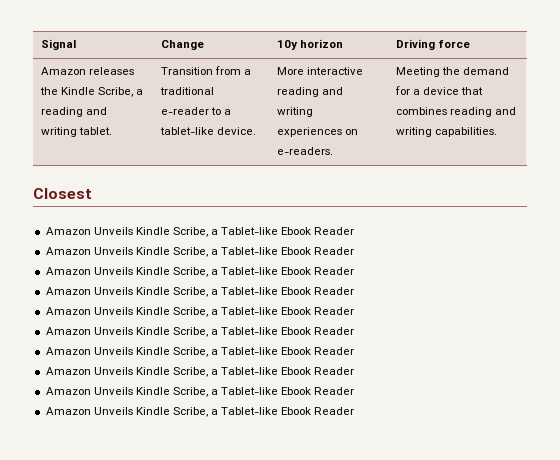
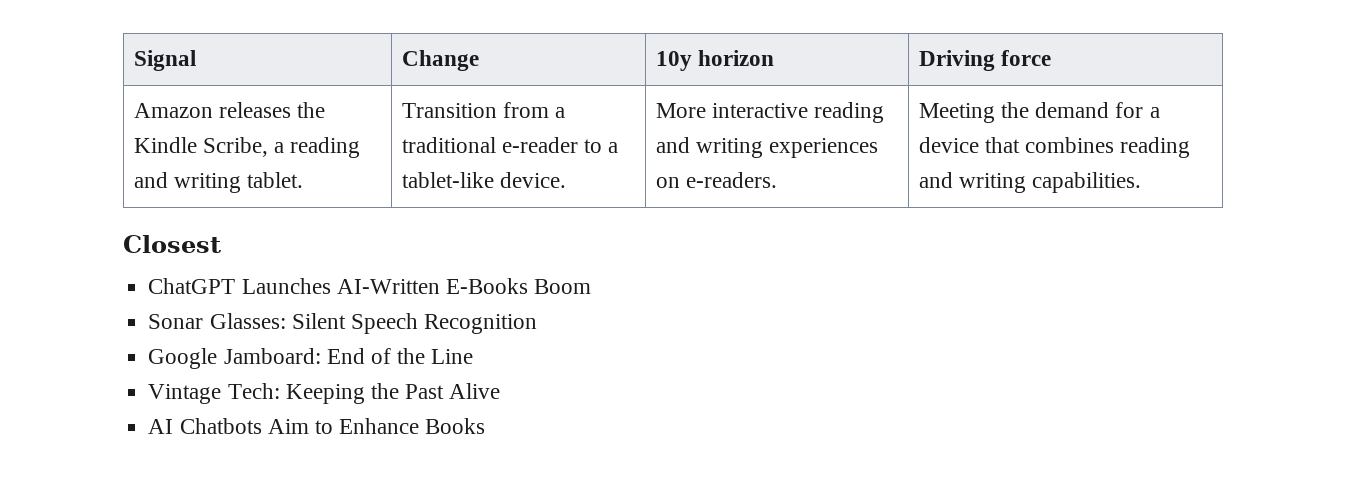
[45,227,355,237] [45,247,355,257] [45,267,355,277] [45,287,355,297] [45,307,355,317] [45,327,355,337] [45,347,355,357] [45,367,355,377] [45,387,355,397] [45,407,355,417] Amazon Unveils Kindle Scribe, a Tablet-like Ebook Reader // Amazon Unveils Kindle Scribe, a Tablet-like Ebook Reader // Amazon Unveils Kindle Scribe, a Tablet-like Ebook Reader // Amazon Unveils Kindle Scribe, a Tablet-like Ebook Reader // Amazon Unveils Kindle Scribe, a Tablet-like Ebook Reader // Amazon Unveils Kindle Scribe, a Tablet-like Ebook Reader // Amazon Unveils Kindle Scribe, a Tablet-like Ebook Reader // Amazon Unveils Kindle Scribe, a Tablet-like Ebook Reader // Amazon Unveils Kindle Scribe, a Tablet-like Ebook Reader // Amazon Unveils Kindle Scribe, a Tablet-like Ebook Reader -> [148,278,592,294] [148,313,538,334] [148,348,474,369] [148,383,501,404] [148,418,486,434] ChatGPT Launches AI-Written E-Books Boom // Sonar Glasses: Silent Speech Recognition // Google Jamboard: End of the Line // Vintage Tech: Keeping the Past Alive // AI Chatbots Aim to Enhance Books

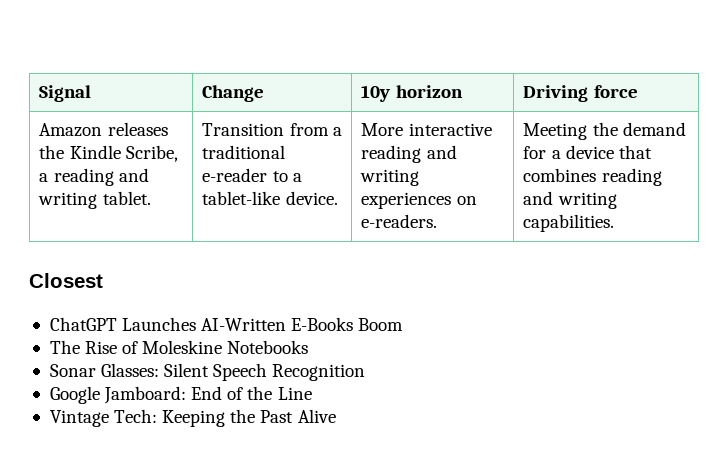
(592, 286) none -> [49,340,309,354] // The Rise of Moleskine Notebooks
[148,418,486,434] // AI Chatbots Aim to Enhance Books -> (336, 416) none

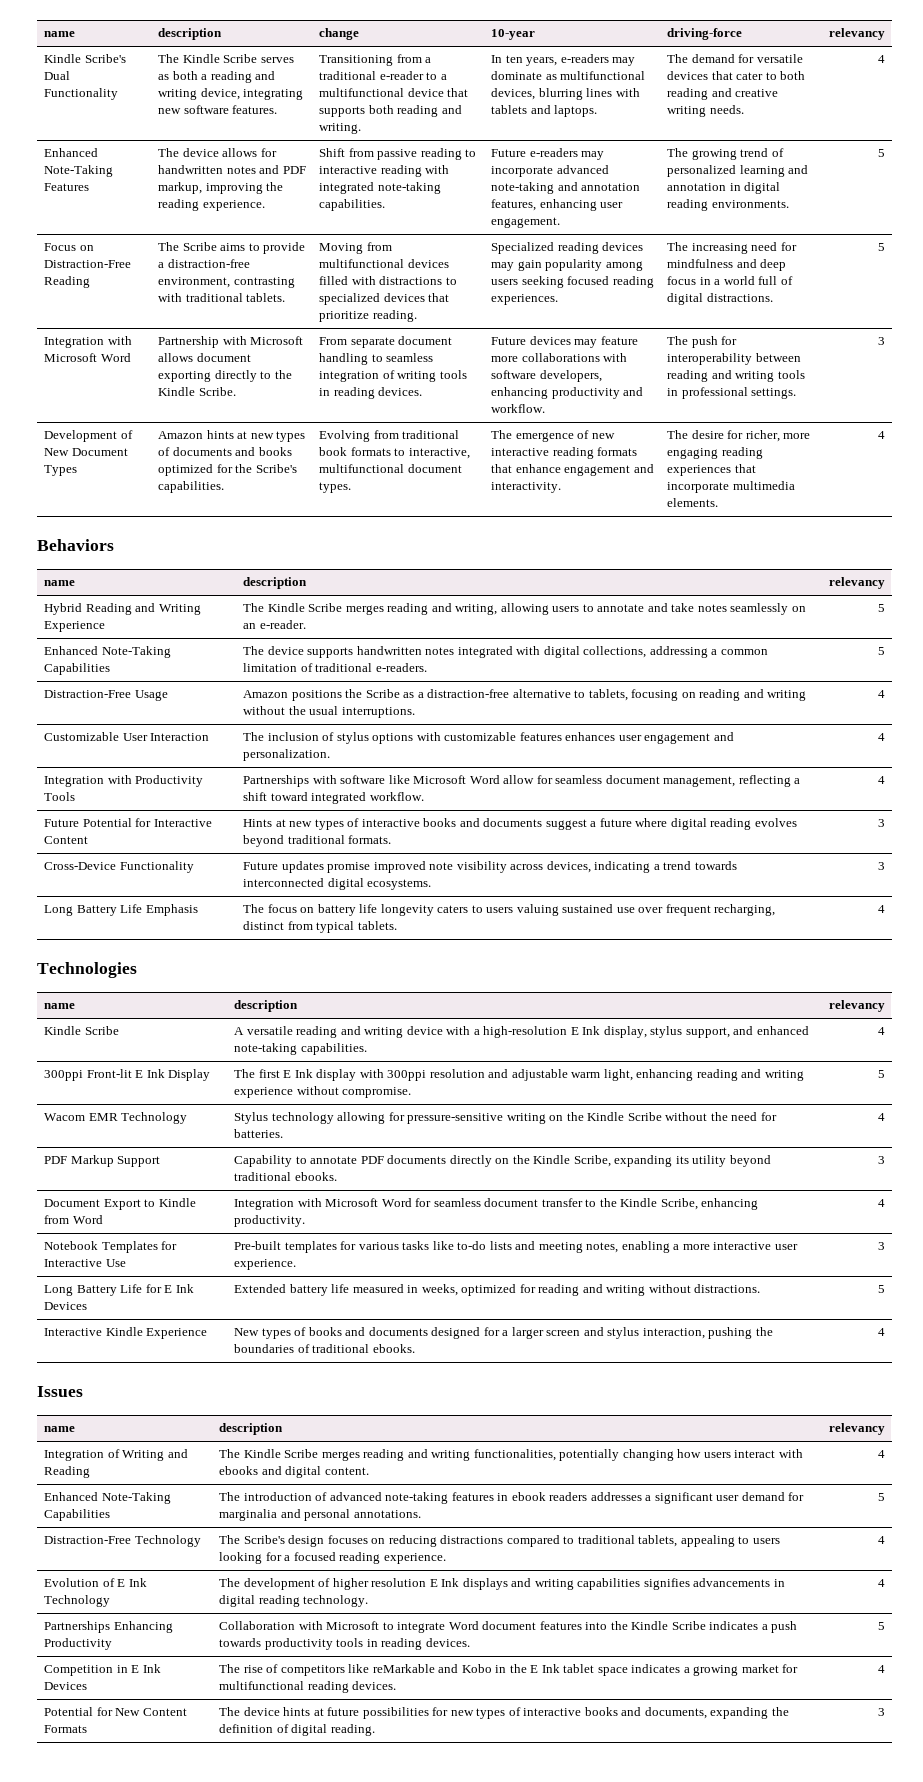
[39,85,92,102] [202,85,265,102] [361,85,463,102] [523,85,638,102] [39,122,168,137] [39,145,178,162] [39,168,149,186] [38,191,151,209] [202,123,285,136] Signal | Change | 10y horizon | Driving force // Amazon releases the Kindle Scribe, a reading and writing tablet. | Transition -> [44,31,76,37] [158,28,223,40] [319,28,360,40] [491,29,536,40] [667,28,743,40] [828,28,885,40] [44,54,126,63] [44,71,71,80] [44,88,119,100] [158,54,294,63] [158,71,276,83] [158,88,304,100] [158,105,278,114] [319,55,394,66] name | description | change | 10-year | driving-force | relevancy // Kindle Scribe's Dual Functionality | The Kindle Scribe serves as both a reading and writing device, integrating new software features. | Transitioning
[202,191,338,205] [361,123,492,136] [361,145,457,163] [360,169,420,186] [361,192,477,209] [361,214,438,228] [523,122,686,140] [523,145,652,159] [523,168,662,186] [523,191,617,209] [523,214,615,232] [29,273,103,288] [49,317,404,331] [49,340,309,354] [49,363,366,381] [49,386,312,404] [49,409,336,427] tablet-like device. | More interactive reading and writing experiences on e-readers. | Meeting the demand for a device that combines reading and writing capabilities. // Closest // ChatGPT Launches AI-Written E-Books Boom // The Rise of Moleskine Notebooks // Sonar Glasses: Silent Speech Recognition // Google Jamboard: End of the Line // Vintage Tech: Keeping the Past Alive -> [319,88,469,97] [319,105,462,117] [319,123,362,134] [491,54,636,66] [491,71,646,80] [491,88,640,100] [491,105,598,117] [667,54,803,63] [667,71,806,80] [667,88,779,100] [667,105,744,117] [877,55,885,63] [44,148,99,157] [44,165,114,177] [44,183,90,191] [158,148,277,157] [158,165,306,174] [158,182,284,194] [158,199,265,211] [319,148,477,160] [319,165,450,177] [319,182,441,194] [319,199,386,211] [491,148,605,160] [491,165,609,177] [491,182,641,194] [491,199,624,211] [491,217,561,228] [667,148,784,160] [667,165,809,177] [667,182,781,194] [667,199,789,211] [877,149,885,157] [44,243,94,251] [44,260,132,268] [44,276,91,288] [158,242,306,254] [158,259,250,268] [158,277,295,288] [158,293,286,302] [319,242,392,254] [319,259,449,268] [319,276,457,285] [319,293,450,305] [319,310,417,322] [491,242,644,254] [491,259,643,271] [491,276,654,288] [491,294,559,305] [667,242,797,254] [667,259,787,271] [667,276,793,285] [667,293,773,305] [877,243,885,251] [44,336,132,348] [44,353,131,362] [158,336,304,348] [158,353,251,362] [158,370,292,382] [158,387,236,396] [319,336,453,348] [319,353,434,365] [319,370,467,382] [319,387,423,399] [491,336,638,348] [491,353,628,362] [491,370,602,382] [491,387,644,399] [491,404,546,413] [667,336,738,348] [667,353,801,365] [667,370,805,382] [667,387,797,399] [877,337,885,345] [44,430,133,442] [44,448,128,456] [44,465,78,476] [158,430,306,442] [158,447,292,456] [158,464,297,476] [158,481,225,493] [319,430,460,442] [319,447,470,459] [319,464,462,473] [319,482,352,493] [491,430,615,442] [491,447,638,459] [491,464,654,476] [491,482,562,493] [667,430,811,442] [667,447,763,459] [667,464,756,476] [667,481,795,493] [667,498,719,507] [877,431,885,439] [37,539,114,551] [44,580,76,586] [243,577,308,589] [828,577,885,589] [44,603,201,615] [44,621,106,632] [243,603,806,615] [243,620,306,629] [877,604,885,612] [44,646,171,658] [44,663,111,675] [243,646,768,658] [243,663,427,672] [877,647,885,655] [44,690,168,701] [243,689,807,701] [243,706,415,718] [877,690,885,698] [44,732,210,741] [243,732,734,744] [243,749,331,761] [877,733,885,741] [44,775,204,787] [44,792,76,801] [243,775,801,787] [243,792,424,804] [877,776,885,784] [44,818,212,827] [44,836,89,844] [243,818,797,830] [243,835,392,847] [877,819,885,827] [44,861,194,873] [243,861,737,873] [243,878,432,890] [877,862,885,870] [44,904,198,916] [243,904,776,916] [243,921,397,933] [877,905,885,913] [37,962,137,978] [44,1003,76,1009] [234,1000,299,1012] [828,1000,885,1012] [44,1026,119,1035] [234,1026,809,1038] [234,1043,367,1055] [877,1027,885,1035] [44,1069,211,1081] [234,1069,804,1081] [234,1086,412,1098] [877,1070,885,1078] [44,1112,188,1124] [234,1112,777,1124] [234,1129,284,1138] [877,1113,885,1121] [44,1155,161,1167] [234,1155,771,1167] [234,1172,337,1181] [877,1156,885,1164] [44,1198,196,1210] [44,1215,103,1224] [234,1198,759,1210] [234,1215,306,1227] [877,1199,885,1207] [44,1241,178,1253] [44,1259,126,1267] [234,1241,798,1253] [234,1259,297,1270] [877,1242,885,1250] [44,1284,194,1296] [44,1302,88,1310] [234,1284,761,1296] [877,1285,885,1293] [44,1327,208,1339] [234,1327,773,1339] [234,1344,415,1353] [877,1328,885,1336] [37,1386,83,1397] [44,1426,76,1432] [219,1423,284,1435] [828,1423,885,1435] [44,1449,188,1461] [44,1466,91,1478] [219,1449,803,1461] [219,1466,369,1478] [877,1450,885,1458] [44,1492,171,1504] [44,1509,111,1521] [219,1492,805,1504] [219,1509,421,1521] [877,1493,885,1501] [44,1535,201,1547] [219,1535,780,1547] [219,1552,446,1564] [877,1536,885,1544] [44,1578,147,1587] [44,1595,111,1607] [219,1578,785,1590] [219,1595,369,1607] [877,1579,885,1587] [44,1621,173,1633] [44,1638,113,1650] [219,1621,798,1633] [219,1638,470,1650] [877,1622,885,1630] [44,1664,161,1676] [44,1682,88,1690] [219,1664,799,1676] [219,1681,397,1693] [877,1665,885,1673] [44,1707,187,1716] [44,1725,88,1733] [219,1707,789,1719] [219,1724,375,1736] [877,1708,885,1716] multifunctional device that supports both reading and writing. | In ten years, e-readers may dominate as multifunctional devices, blurring lines with tablets and laptops. | The demand for versatile devices that cater to both reading and creative writing needs. | 4 // Enhanced Note-Taking Features | The device allows for handwritten notes and PDF markup, improving the reading experience. | Shift from passive reading to interactive reading with integrated note-taking capabilities. | Future e-readers may incorporate advanced note-taking and annotation features, enhancing user engagement. | The growing trend of personalized learning and annotation in digital reading environments. | 5 // Focus on Distraction-Free Reading | The Scribe aims to provide a distraction-free environment, contrasting with traditional tablets. | Moving from multifunctional devices filled with distractions to specialized devices that prioritize reading. | Specialized reading devices may gain popularity among users seeking focused reading experiences. | The increasing need for mindfulness and deep focus in a world full of digital distractions. | 5 // Integration with Microsoft Word | Partnership with Microsoft allows document exporting directly to the Kindle Scribe. | From separate document handling to seamless integration of writing tools in reading devices. | Future devices may feature more collaborations with software developers, enhancing productivity and workflow. | The push for interoperability between reading and writing tools in professional settings. | 3 // Development of New Document Types | Amazon hints at new types of documents and books optimized for the Scribe's capabilities. | Evolving from traditional book formats to interactive, multifunctional document types. | The emergence of new interactive reading formats that enhance engagement and interactivity. | The desire for richer, more engaging reading experiences that incorporate multimedia elements. | 4 // Behaviors // name | description | relevancy // Hybrid Reading and Writing Experience | The Kindle Scribe merges reading and writing, allowing users to annotate and take notes seamlessly on an e-reader. | 5 // Enhanced Note-Taking Capabilities | The device supports handwritten notes integrated with digital collections, addressing a common limitation of traditional e-readers. | 5 // Distraction-Free Usage | Amazon positions the Scribe as a distraction-free alternative to tablets, focusing on reading and writing without the usual interruptions. | 4 // Customizable User Interaction | The inclusion of stylus options with customizable features enhances user engagement and personalization. | 4 // Integration with Productivity Tools | Partnerships with software like Microsoft Word allow for seamless document management, reflecting a shift toward integrated workflow. | 4 // Future Potential for Interactive Content | Hints at new types of interactive books and documents suggest a future where digital reading evolves beyond traditional formats. | 3 // Cross-Device Functionality | Future updates promise improved note visibility across devices, indicating a trend towards interconnected digital ecosystems. | 3 // Long Battery Life Emphasis | The focus on battery life longevity caters to users valuing sustained use over frequent recharging, distinct from typical tablets. | 4 // Technologies // name | description | relevancy // Kindle Scribe | A versatile reading and writing device with a high-resolution E Ink display, stylus support, and enhanced note-taking capabilities. | 4 // 300ppi Front-lit E Ink Display | The first E Ink display with 300ppi resolution and adjustable warm light, enhancing reading and writing experience without compromise. | 5 // Wacom EMR Technology | Stylus technology allowing for pressure-sensitive writing on the Kindle Scribe without the need for batteries. | 4 // PDF Markup Support | Capability to annotate PDF documents directly on the Kindle Scribe, expanding its utility beyond traditional ebooks. | 3 // Document Export to Kindle from Word | Integration with Microsoft Word for seamless document transfer to the Kindle Scribe, enhancing productivity. | 4 // Notebook Templates for Interactive Use | Pre-built templates for various tasks like to-do lists and meeting notes, enabling a more interactive user experience. | 3 // Long Battery Life for E Ink Devices | Extended battery life measured in weeks, optimized for reading and writing without distractions. | 5 // Interactive Kindle Experience | New types of books and documents designed for a larger screen and stylus interaction, pushing the boundaries of traditional ebooks. | 4 // Issues // name | description | relevancy // Integration of Writing and Reading | The Kindle Scribe merges reading and writing functionalities, potentially changing how users interact with ebooks and digital content. | 4 // Enhanced Note-Taking Capabilities | The introduction of advanced note-taking features in ebook readers addresses a significant user demand for marginalia and personal annotations. | 5 // Distraction-Free Technology | The Scribe's design focuses on reducing distractions compared to traditional tablets, appealing to users looking for a focused reading experience. | 4 // Evolution of E Ink Technology | The development of higher resolution E Ink displays and writing capabilities signifies advancements in digital reading technology. | 4 // Partnerships Enhancing Productivity | Collaboration with Microsoft to integrate Word document features into the Kindle Scribe indicates a push towards productivity tools in reading devices. | 5 // Competition in E Ink Devices | The rise of competitors like reMarkable and Kobo in the E Ink tablet space indicates a growing market for multifunctional reading devices. | 4 // Potential for New Content Formats | The device hints at future possibilities for new types of interactive books and documents, expanding the definition of digital reading. | 3

